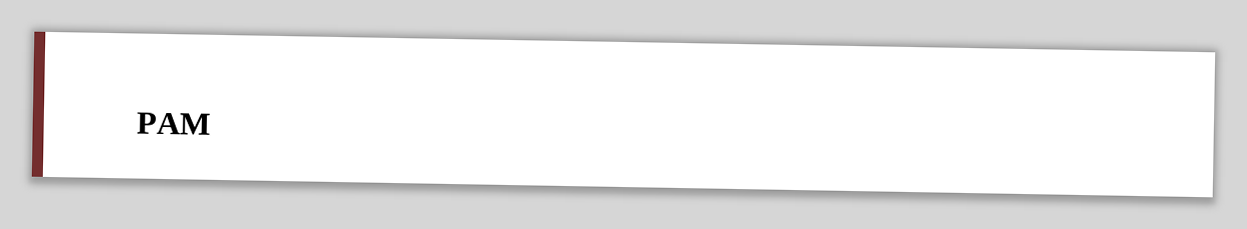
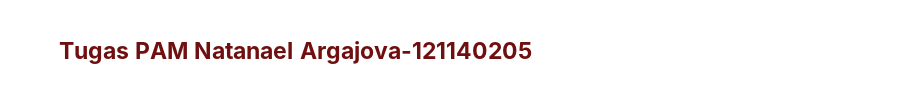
[136,112,211,135] PAM -> [59,41,532,64] Tugas PAM Natanael Argajova-121140205

